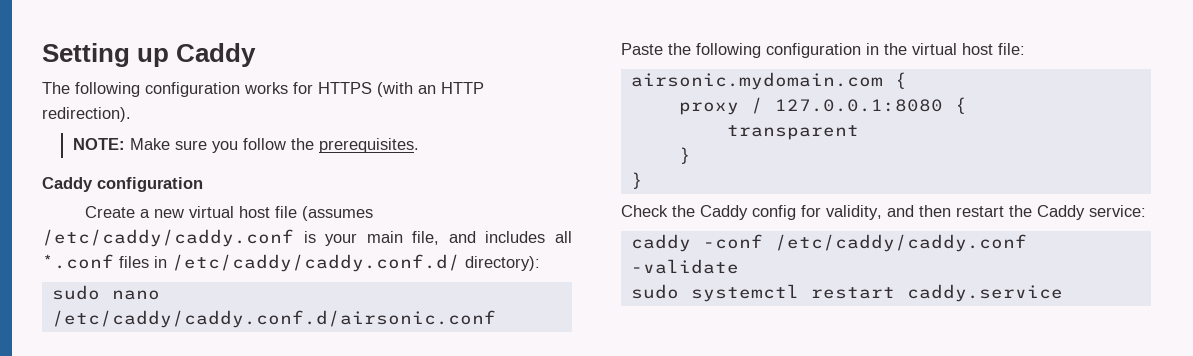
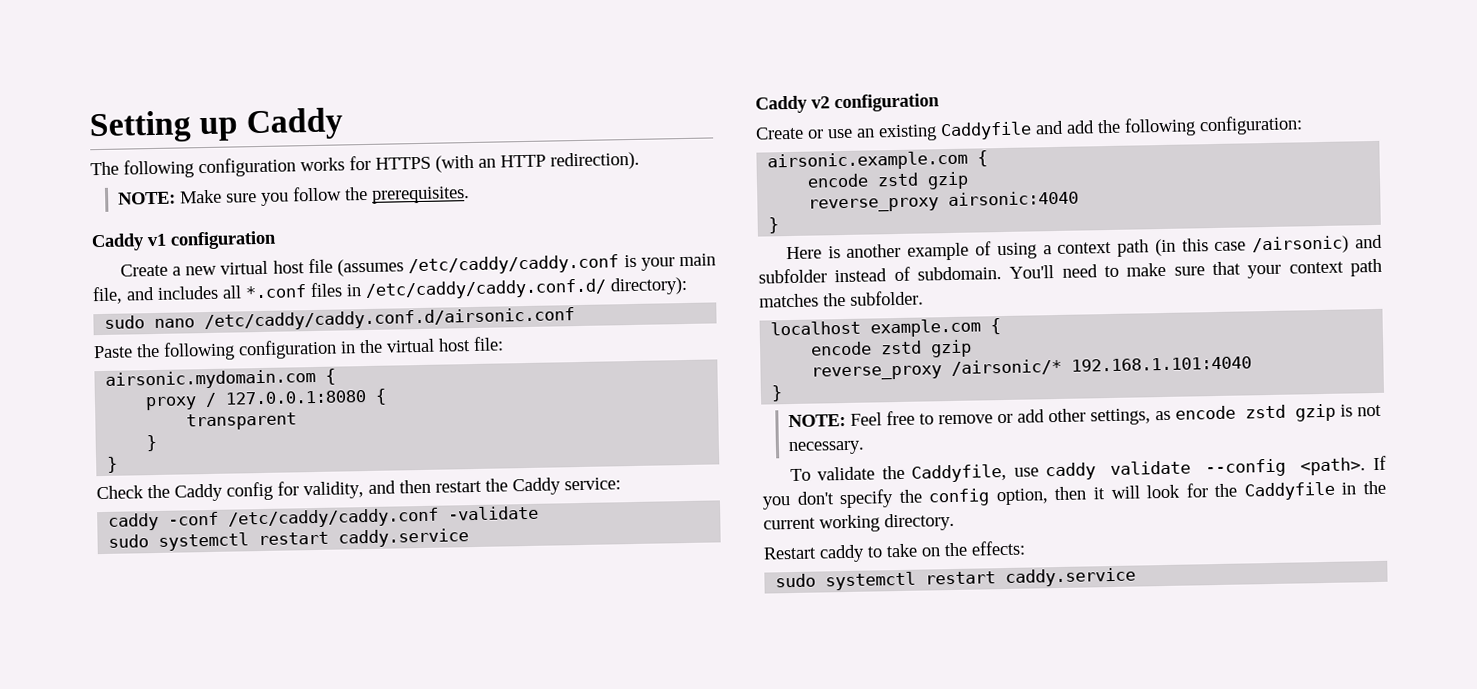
(93, 184) none -> [147,233,167,247] v1
(1063, 293) none -> [755,93,940,114] [755,115,1303,142] [767,150,989,172] [807,171,970,190] [808,190,1080,213] [768,217,780,234] [785,234,1383,261] [758,258,1382,284] [759,290,924,308] [770,318,1002,338] [810,339,973,358] [811,356,1253,381] [771,385,784,402] [788,403,1383,428] [788,440,866,456] [789,455,1387,483] [762,480,1386,510] [763,512,955,533] [763,540,1026,563] [775,567,1137,591] // Caddy v2 configuration // Create or use an existing Caddyfile and add the following configuration: // airsonic.example.com { // encode zstd gzip // reverse_proxy airsonic:4040 // } // Here is another example of using a context path (in this case /airsonic) and subfolder instead of subdomain. You'll need to make sure that your context path matches the subfolder. // localhost example.com { // encode zstd gzip // reverse_proxy /airsonic/* 192.168.1.101:4040 // } // NOTE: Feel free to remove or add other settings, as encode zstd gzip is not necessary. // To validate the Caddyfile, use caddy validate --config <path>. If you don't specify the config option, then it will look for the Caddyfile in the current working directory. // Restart caddy to take on the effects: // sudo systemctl restart caddy.service

